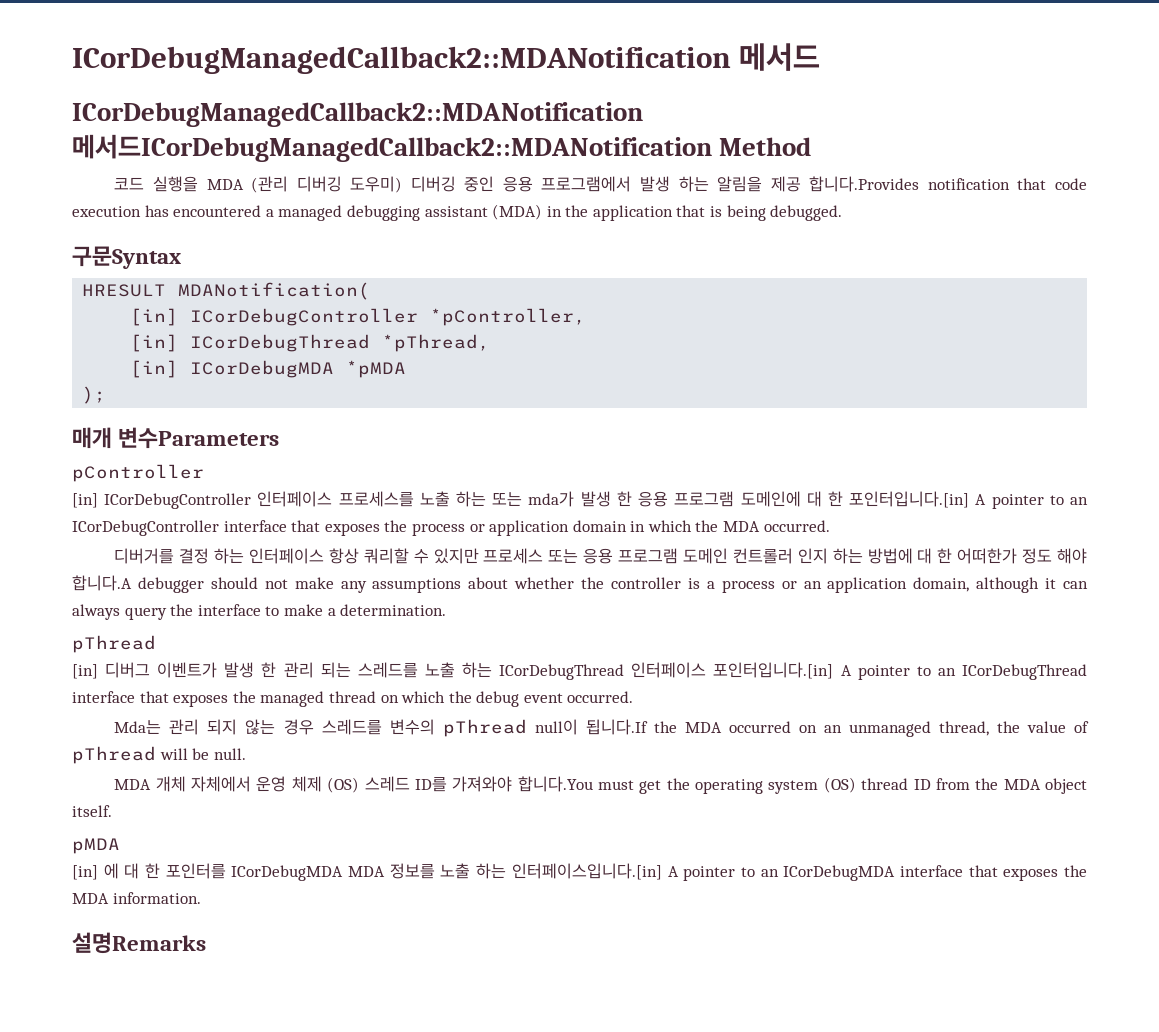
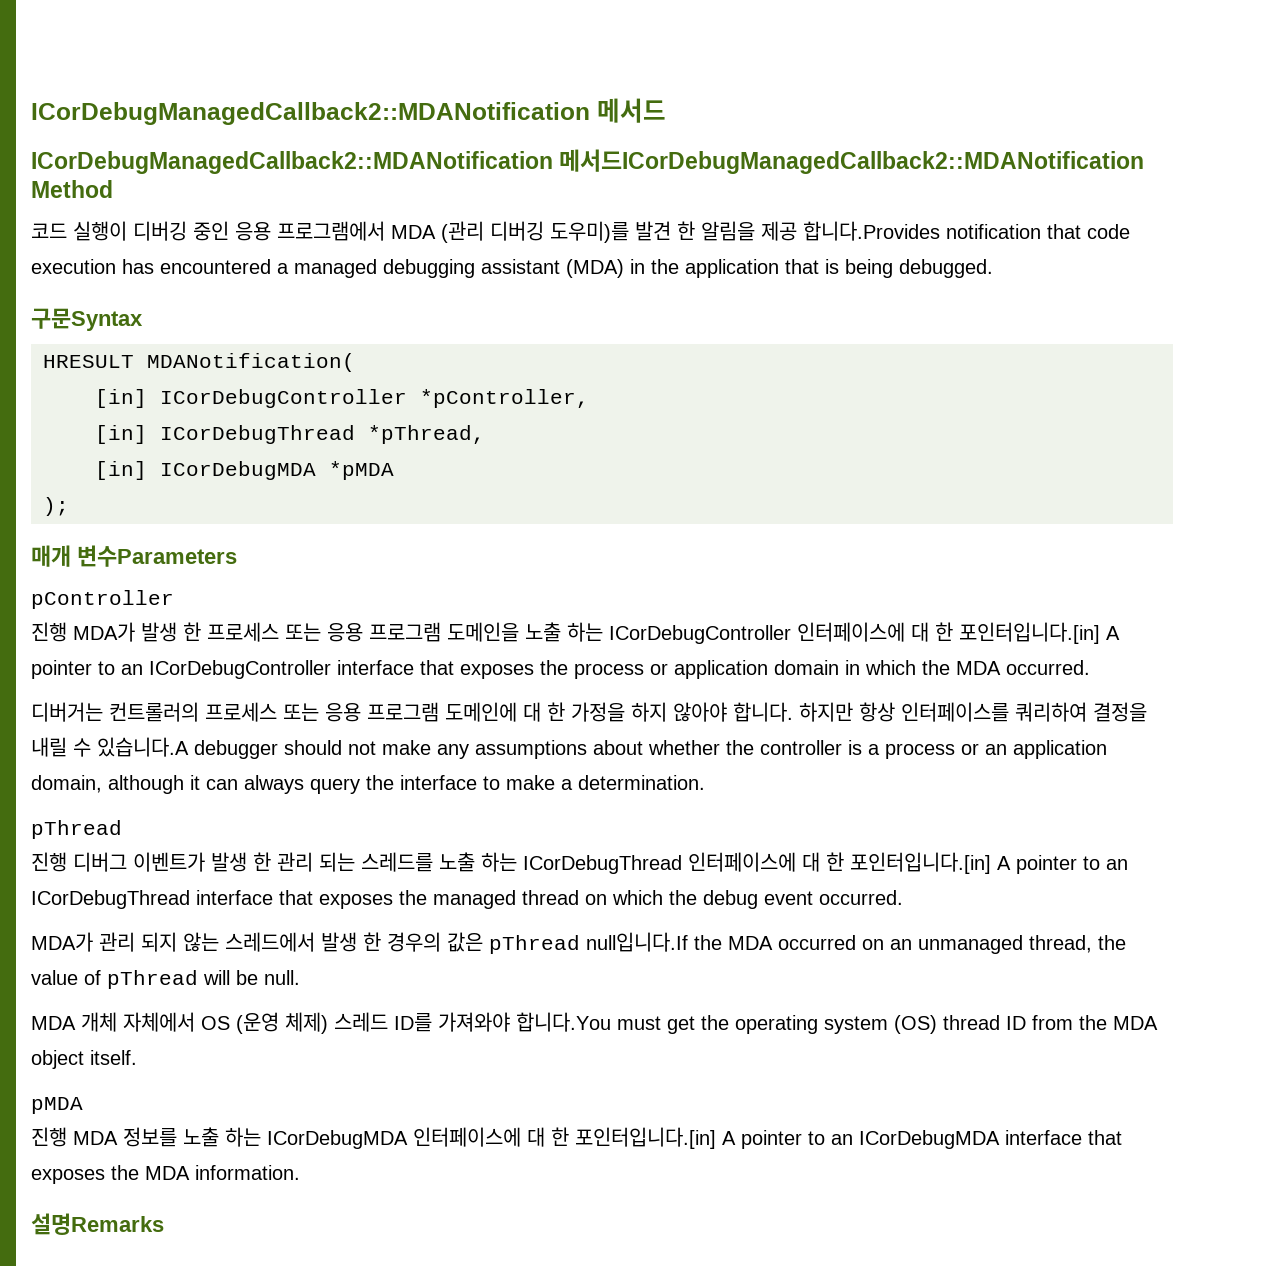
[152,176,709,193] 실행을 MDA (관리 디버깅 도우미) 디버깅 중인 응용 프로그램에서 발생 하는 -> [73,221,695,243] 실행이 디버깅 중인 응용 프로그램에서 MDA (관리 디버깅 도우미)를 발견 한
[72,491,801,509] [in] ICorDebugController 인터페이스 프로세스를 노출 하는 또는 mda가 발생 한 응용 프로그램 도메인에 -> [31,622,905,644] 진행 MDA가 발생 한 프로세스 또는 응용 프로그램 도메인을 노출 하는 ICorDebugController 인터페이스에
[114,548,1087,564] [72,575,132,591] 디버거를 결정 하는 인터페이스 항상 쿼리할 수 있지만 프로세스 또는 응용 프로그램 도메인 컨트롤러 인지 하는 방법에 대 한 어떠한가 정도 해야 합니다.A -> [31,702,1147,722] [31,737,189,757] 디버거는 컨트롤러의 프로세스 또는 응용 프로그램 도메인에 대 한 가정을 하지 않아야 합니다. 하지만 항상 인터페이스를 쿼리하여 결정을 내릴 수 있습니다.A
[72,664,98,679] [in] -> [31,852,67,872] 진행
[631,662,707,678] 인터페이스 -> [688,852,844,872] 인터페이스에 대 한
[114,720,162,734] Mda는 -> [31,932,93,952] MDA가
[283,719,648,737] 경우 스레드를 변수의 pThread null이 됩니다.If -> [225,932,688,954] 스레드에서 발생 한 경우의 값은 pThread null입니다.If
[256,776,360,793] 운영 체제 (OS) -> [201,1012,328,1034] OS (운영 체제)
[72,863,662,881] [in] 에 대 한 포인터를 ICorDebugMDA MDA 정보를 노출 하는 인터페이스입니다.[in] -> [31,1127,716,1149] 진행 MDA 정보를 노출 하는 ICorDebugMDA 인터페이스에 대 한 포인터입니다.[in]

